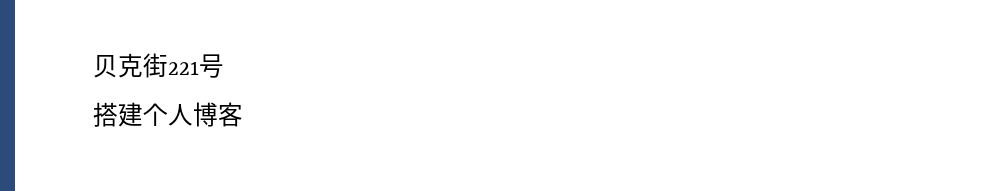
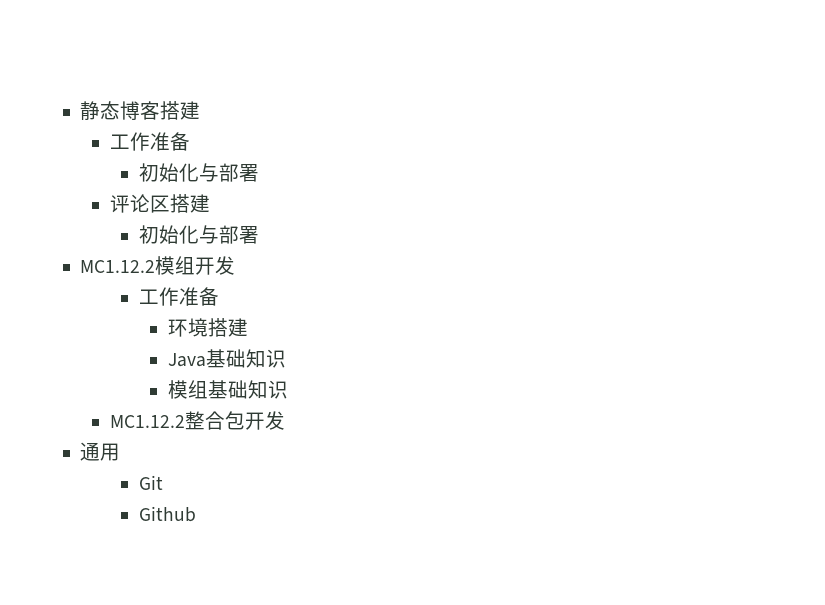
[93,53,224,78] [93,102,243,127] 贝克街221号 // 搭建个人博客 -> [80,101,201,120] [109,132,190,151] [138,163,259,182] [109,194,210,213] [138,225,259,244] [80,256,236,275] [138,287,219,306] [167,318,248,337] [167,349,286,368] [167,380,288,399] [109,411,285,430] [80,442,121,461] [138,475,163,490] [138,506,196,522] 静态博客搭建 // 工作准备 // 初始化与部署 // 评论区搭建 // 初始化与部署 // MC1.12.2模组开发 // 工作准备 // 环境搭建 // Java基础知识 // 模组基础知识 // MC1.12.2整合包开发 // 通用 // Git // Github

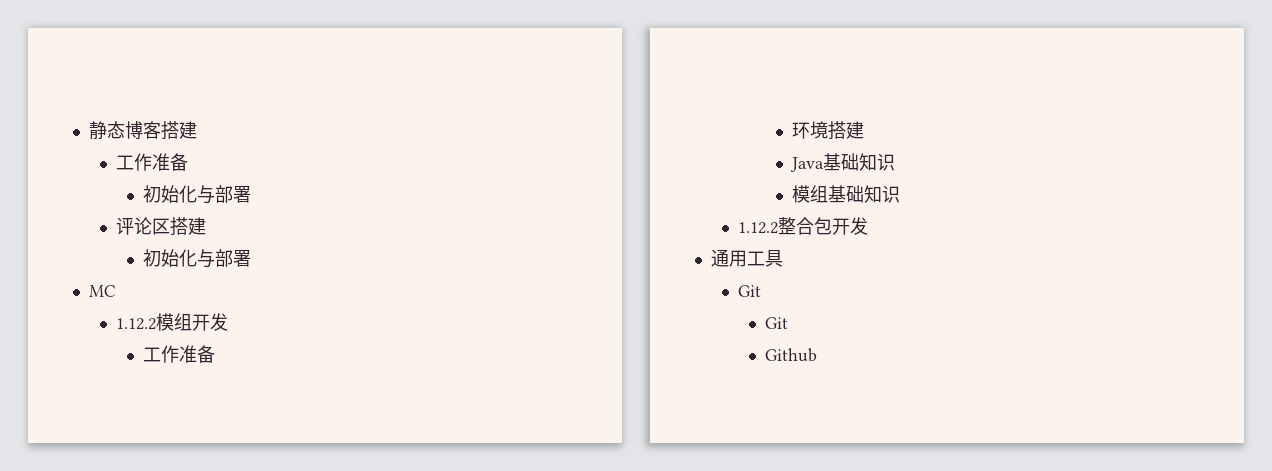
[80,260,156,273] MC1.12.2 -> [88,285,116,297] [115,318,156,330] MC // 1.12.2
[109,415,185,428] MC1.12.2 -> [737,222,778,234] 1.12.2
(121, 452) none -> [746,250,783,267] [737,285,761,297] 工具 // Git

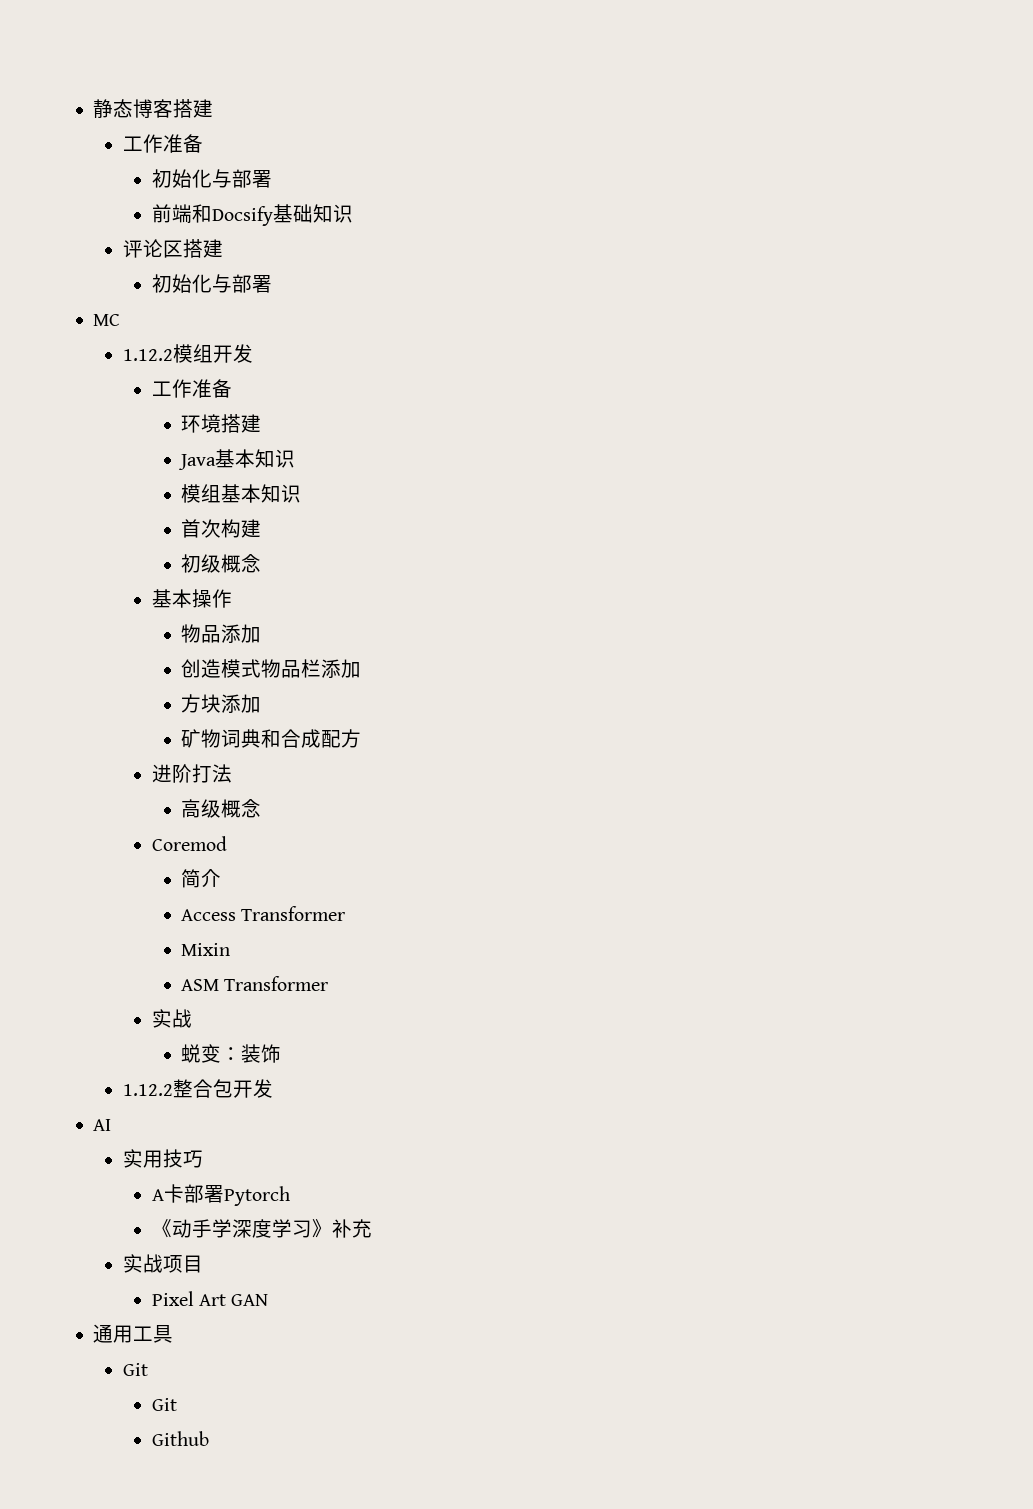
(251, 194) none -> [151,204,353,226] // 前端和Docsify基础知识
[840,153,859,171] 础 -> [235,449,256,468] 本
[845,185,900,203] [737,217,868,235] 础知识 // 1.12.2整合包开发 -> [241,484,302,503] [181,519,262,538] [181,554,262,573] [151,589,232,608] [181,624,262,643] [181,659,362,678] [181,694,262,713] [181,729,362,748] [151,764,232,783] [181,799,262,818] [151,836,227,851] [181,869,222,888] [181,906,346,921] [181,943,231,956] [181,976,329,991] [151,1009,192,1028] [181,1044,282,1063] [122,1079,273,1098] [93,1119,112,1131] [122,1149,203,1168] [151,1184,290,1206] [151,1219,372,1238] [122,1254,203,1273] [151,1291,269,1306] 本知识 // 首次构建 // 初级概念 // 基本操作 // 物品添加 // 创造模式物品栏添加 // 方块添加 // 矿物词典和合成配方 // 进阶打法 // 高级概念 // Coremod // 简介 // Access Transformer // Mixin // ASM Transformer // 实战 // 蜕变：装饰 // 1.12.2整合包开发 // AI // 实用技巧 // A卡部署Pytorch // 《动手学深度学习》补充 // 实战项目 // Pixel Art GAN

